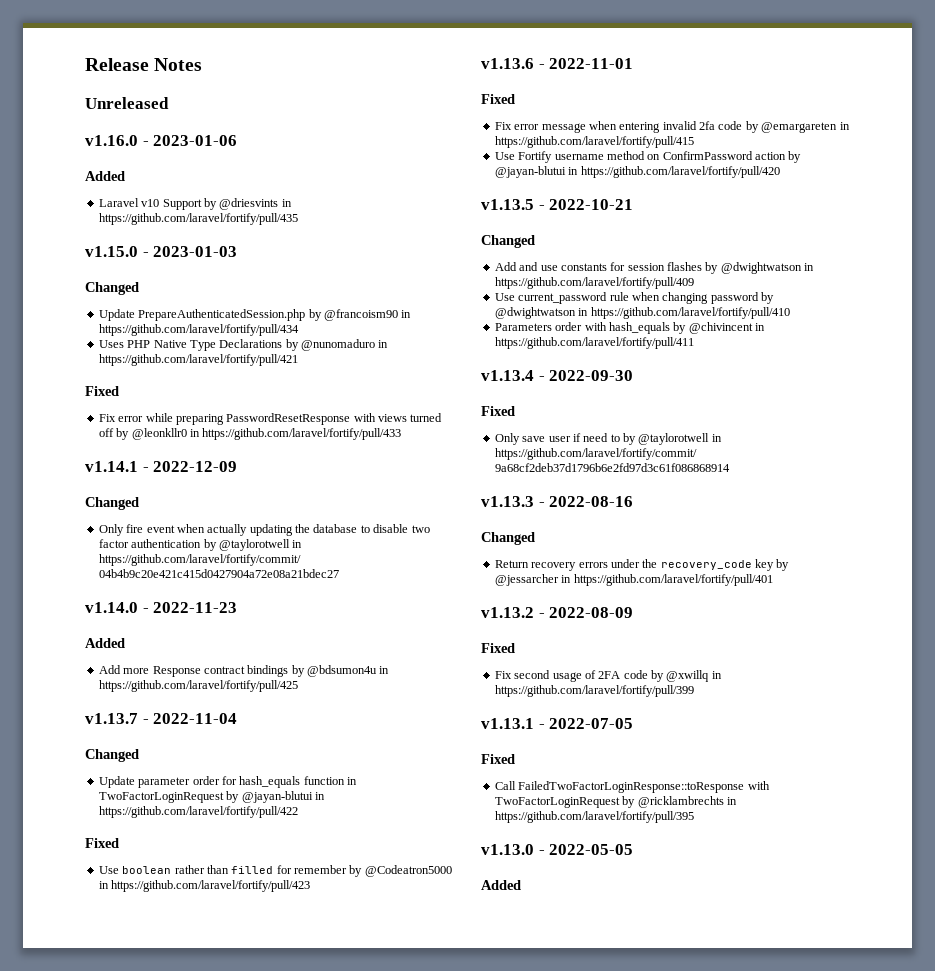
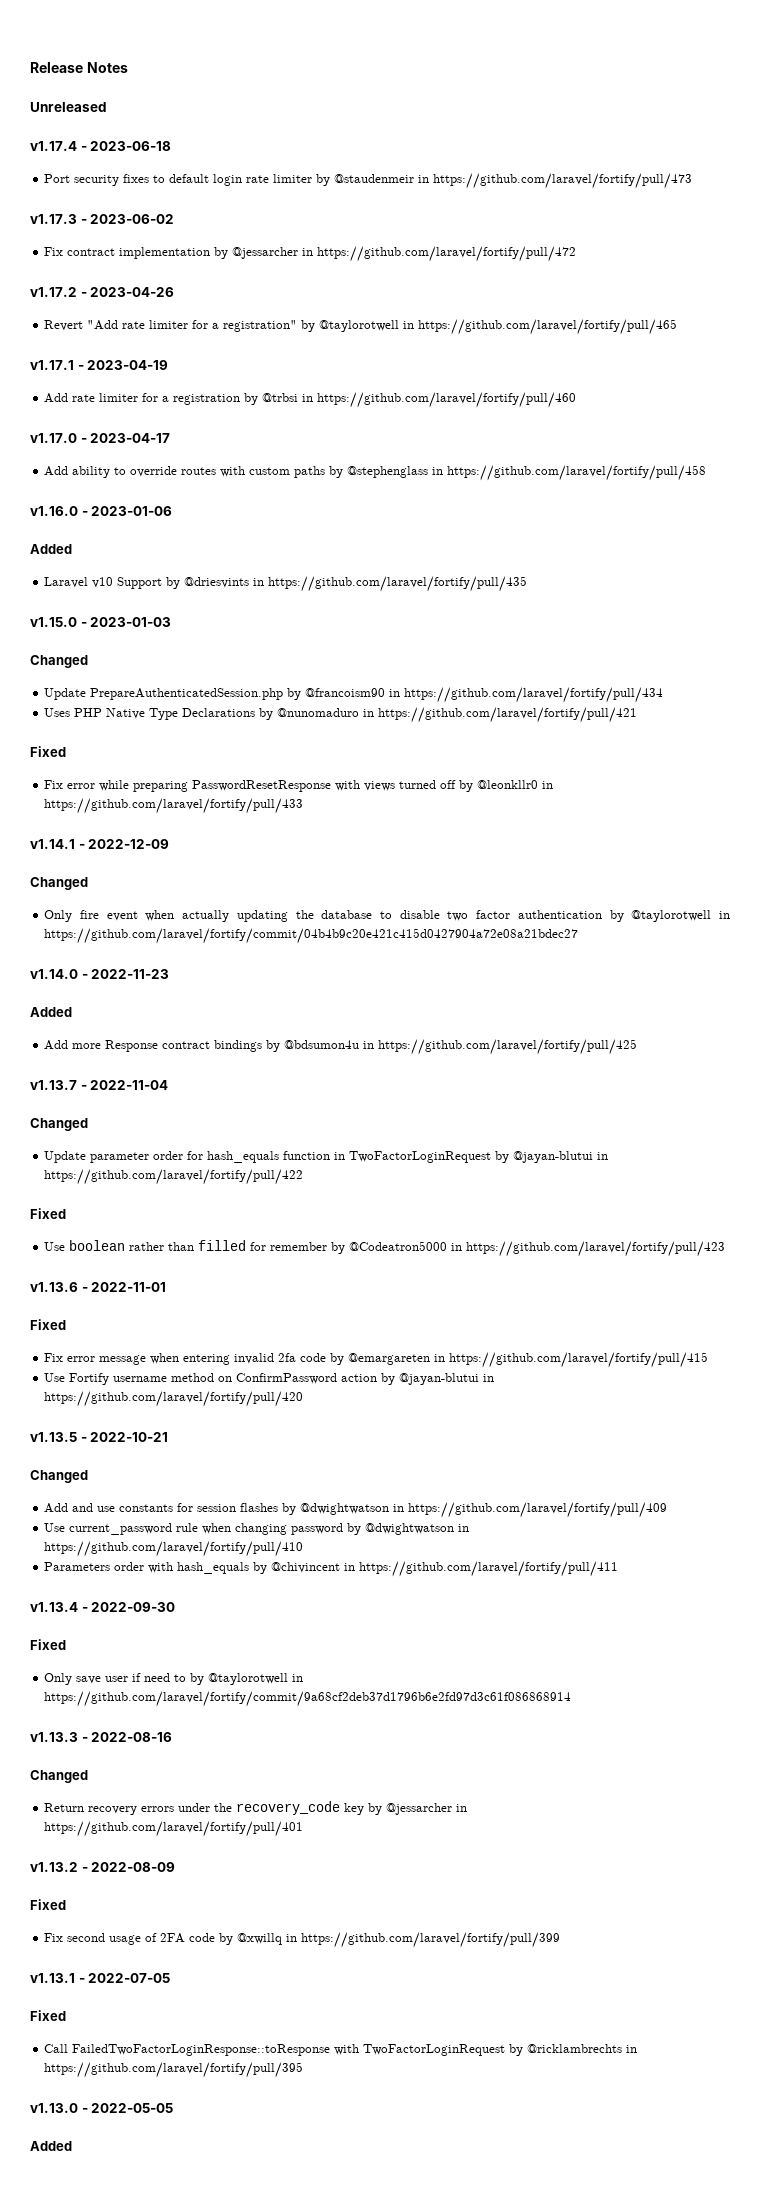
(169, 103) none -> [30,141,172,151] [44,173,693,189] [30,214,175,224] [44,246,577,262] [30,287,175,297] [44,319,678,335] [30,360,169,370] [44,392,577,408] [30,433,171,443] [44,465,707,481] // v1.17.4 - 2023-06-18 // Port security fixes to default login rate limiter by @staudenmeir in https://github.com/laravel/fortify/pull/473 // v1.17.3 - 2023-06-02 // Fix contract implementation by @jessarcher in https://github.com/laravel/fortify/pull/472 // v1.17.2 - 2023-04-26 // Revert "Add rate limiter for a registration" by @taylorotwell in https://github.com/laravel/fortify/pull/465 // v1.17.1 - 2023-04-19 // Add rate limiter for a registration by @trbsi in https://github.com/laravel/fortify/pull/460 // v1.17.0 - 2023-04-17 // Add ability to override routes with custom paths by @stephenglass in https://github.com/laravel/fortify/pull/458

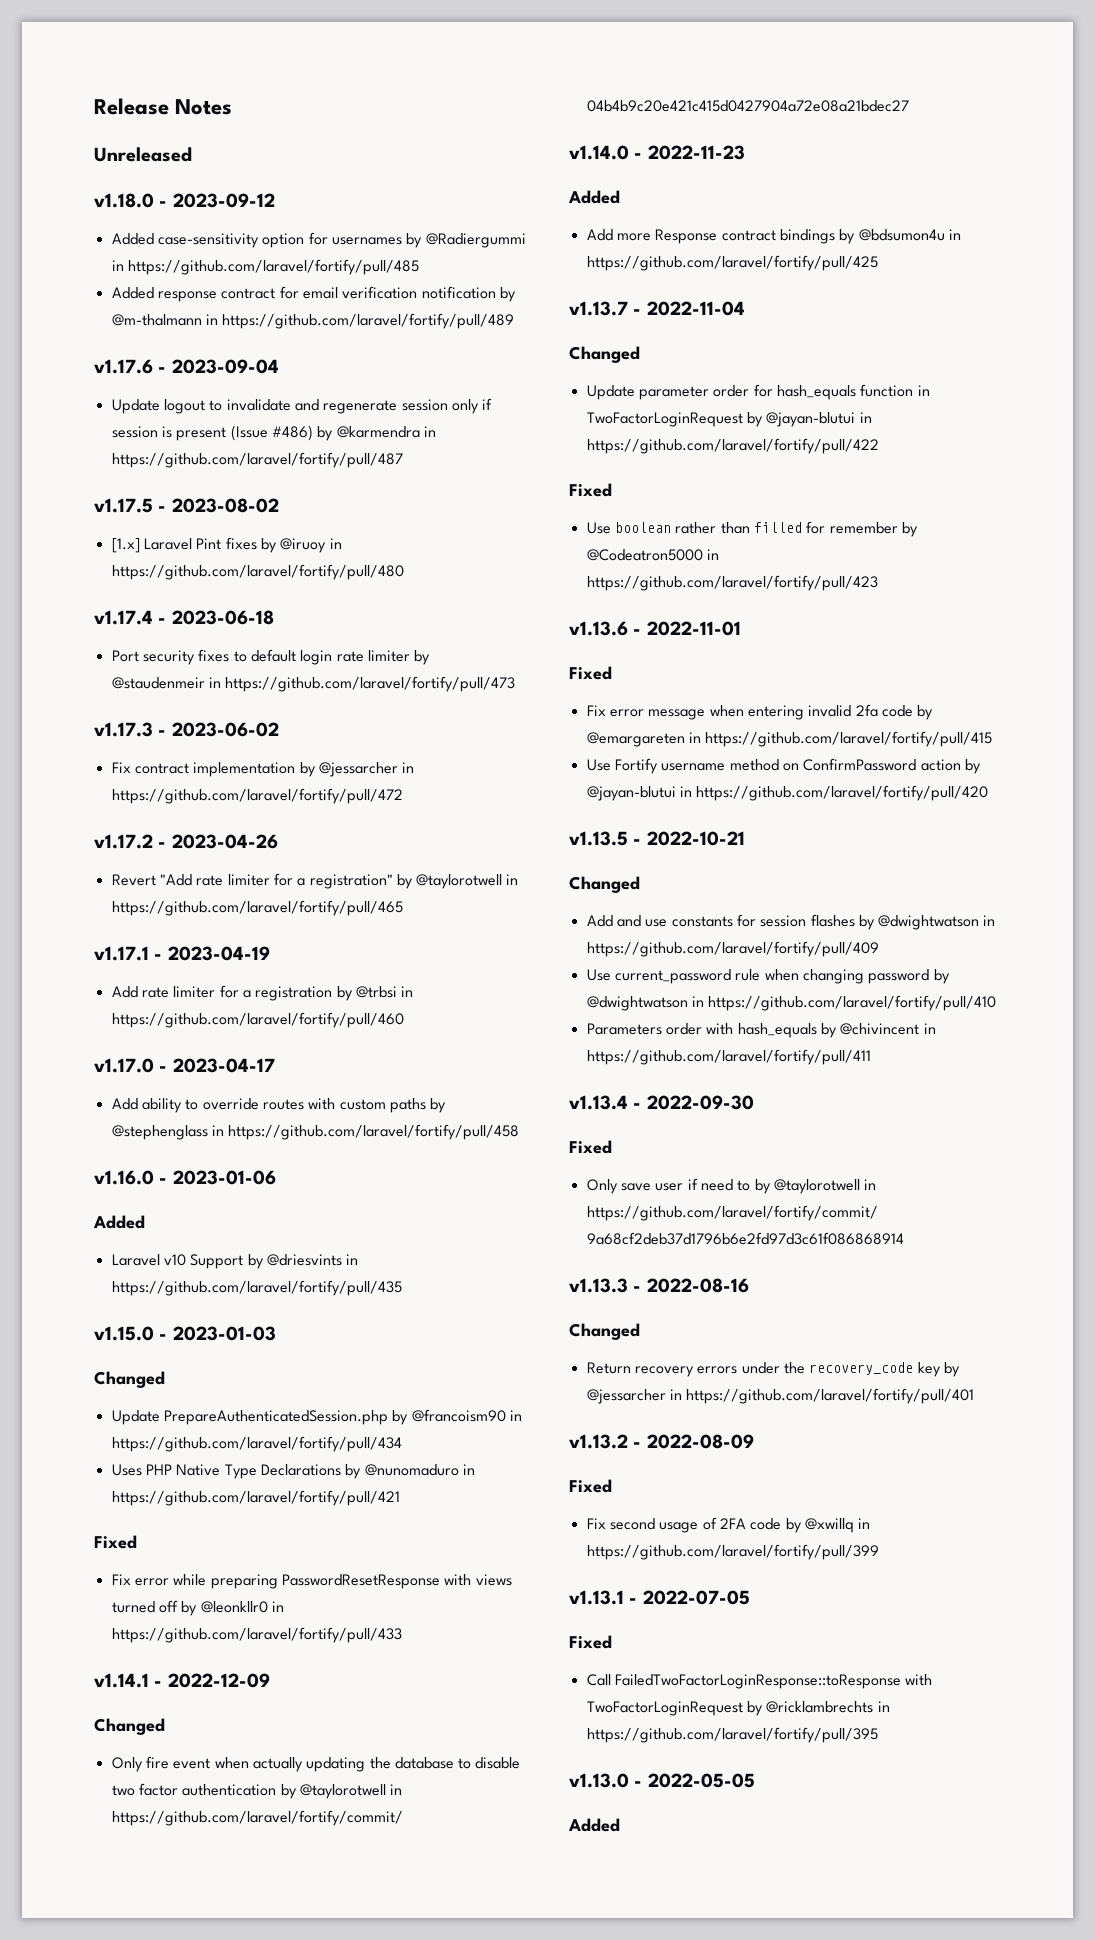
(107, 107) none -> [94,193,275,208] [111,232,526,248] [111,259,419,275] [111,286,516,302] [111,313,515,329] [94,359,279,374] [111,398,493,414] [111,425,436,441] [111,452,403,468] [94,498,279,513] [111,537,342,553] [111,564,404,580] // v1.18.0 - 2023-09-12 // Added case-sensitivity option for usernames by @Radiergummi in https://github.com/laravel/fortify/pull/485 // Added response contract for email verification notification by @m-thalmann in https://github.com/laravel/fortify/pull/489 // v1.17.6 - 2023-09-04 // Update logout to invalidate and regenerate session only if session is present (Issue #486) by @karmendra in https://github.com/laravel/fortify/pull/487 // v1.17.5 - 2023-08-02 // [1.x] Laravel Pint fixes by @iruoy in https://github.com/laravel/fortify/pull/480

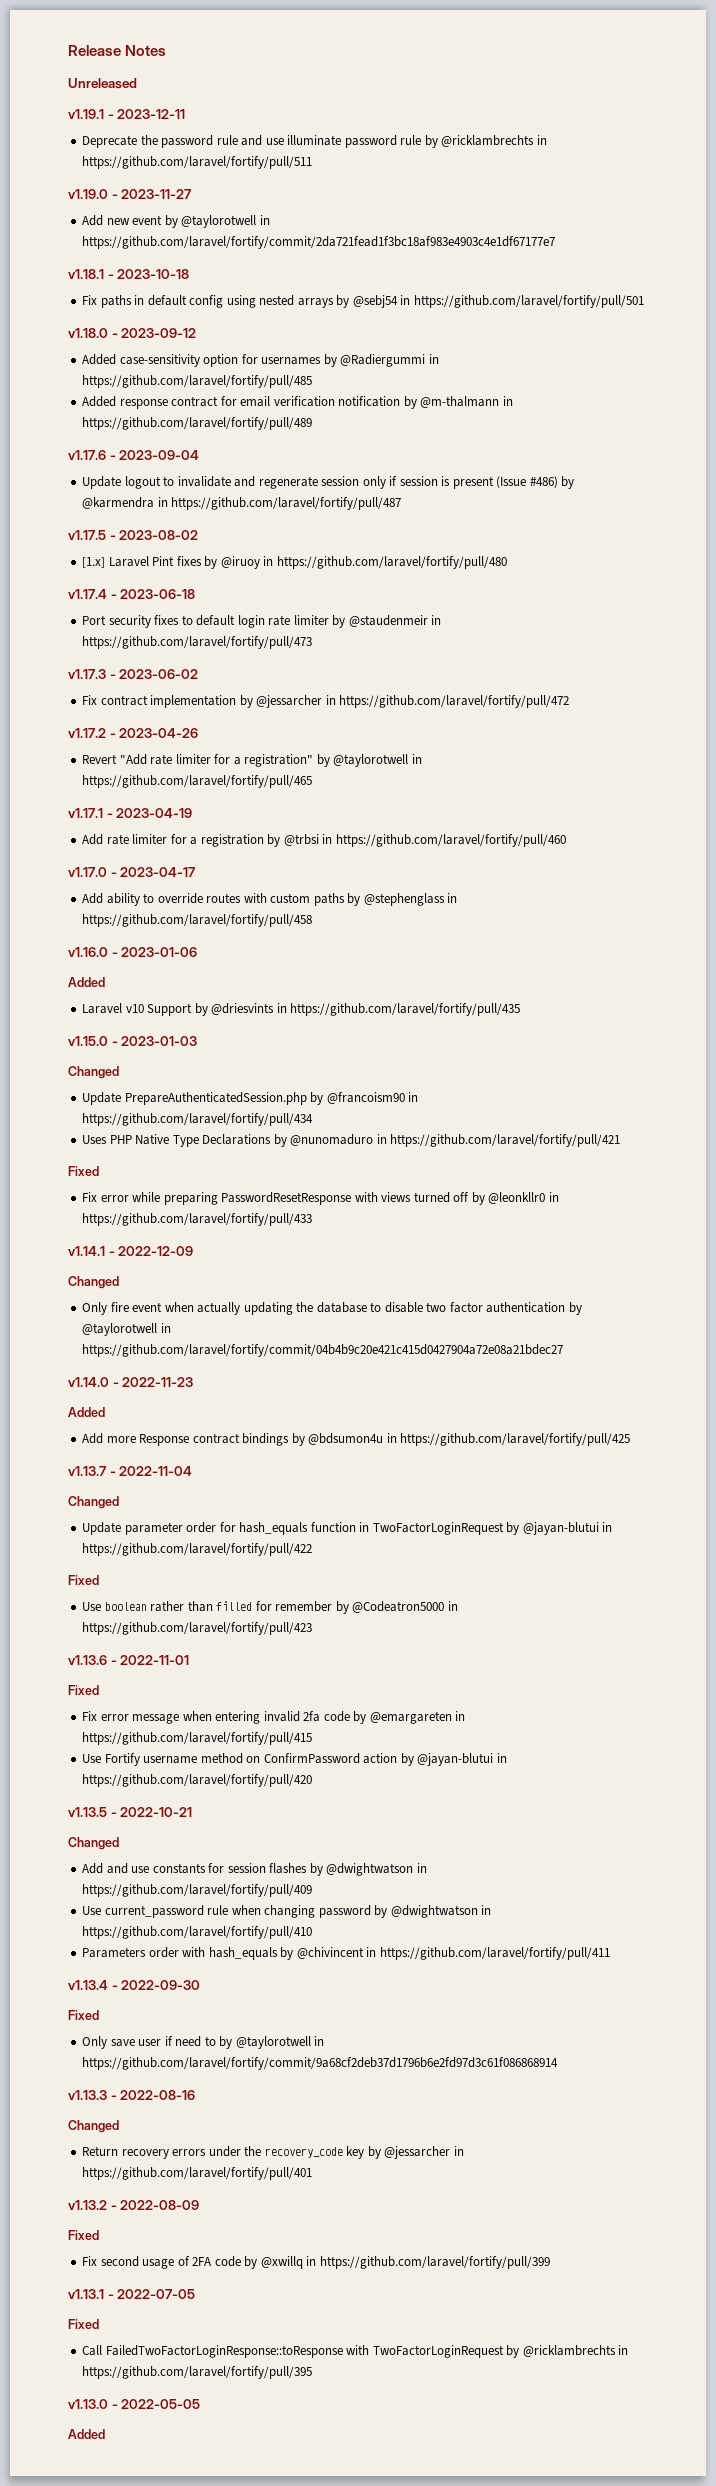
(192, 154) none -> [68,109,186,119] [82,135,547,148] [82,156,313,169] [68,189,192,199] [82,215,270,228] [82,236,556,249] [68,269,190,279] [82,295,644,308] // v1.19.1 - 2023-12-11 // Deprecate the password rule and use illuminate password rule by @ricklambrechts in https://github.com/laravel/fortify/pull/511 // v1.19.0 - 2023-11-27 // Add new event by @taylorotwell in https://github.com/laravel/fortify/commit/2da721fead1f3bc18af983e4903c4e1df67177e7 // v1.18.1 - 2023-10-18 // Fix paths in default config using nested arrays by @sebj54 in https://github.com/laravel/fortify/pull/501

